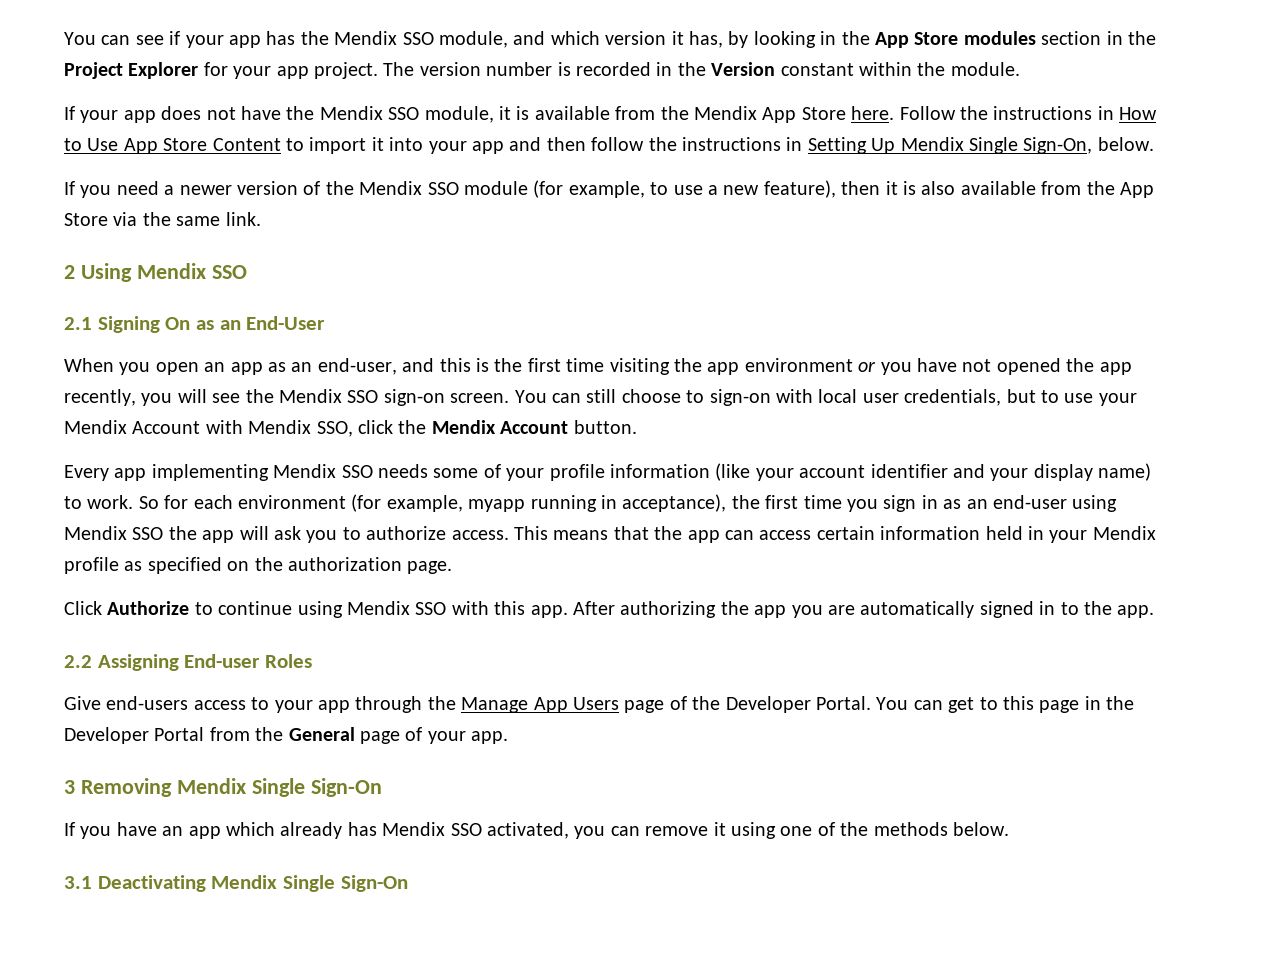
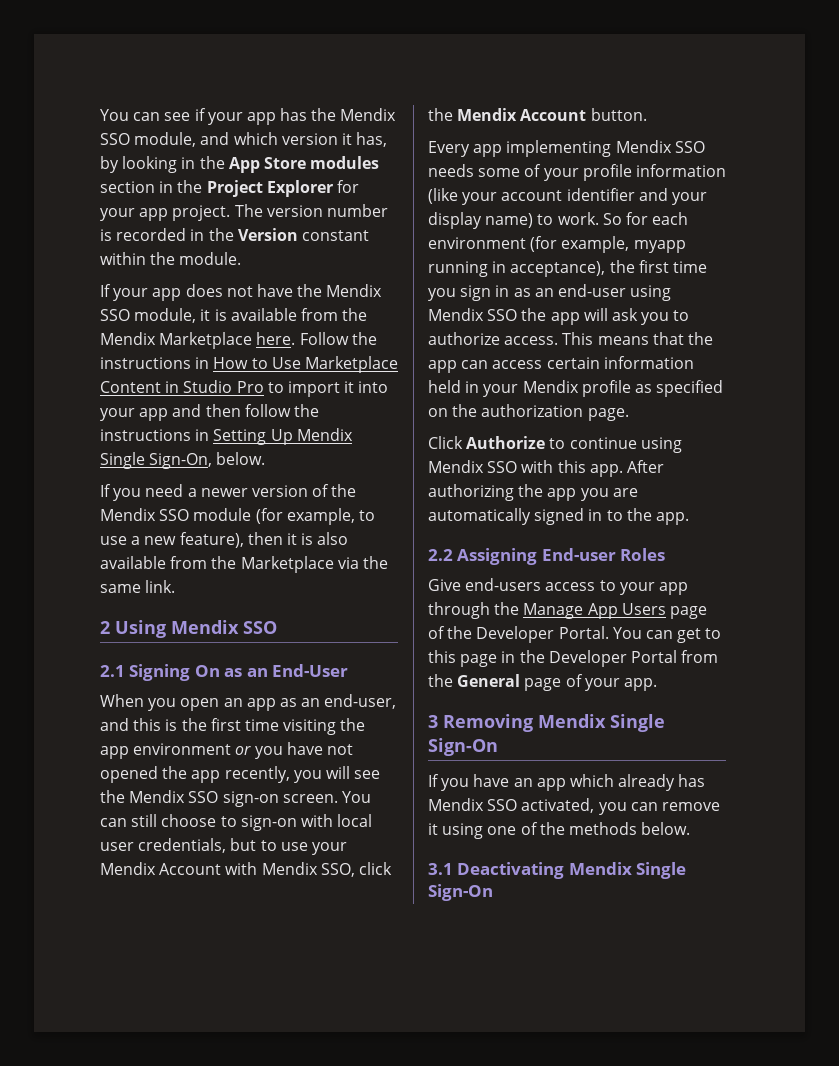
[762,107,846,123] App Store -> [159,332,253,349] Marketplace
[123,138,281,154] App Store Content -> [304,356,398,373] [100,380,264,393] Marketplace Content in Studio Pro
[1119,182,1154,198] [64,213,108,226] App Store -> [240,556,334,573] Marketplace

